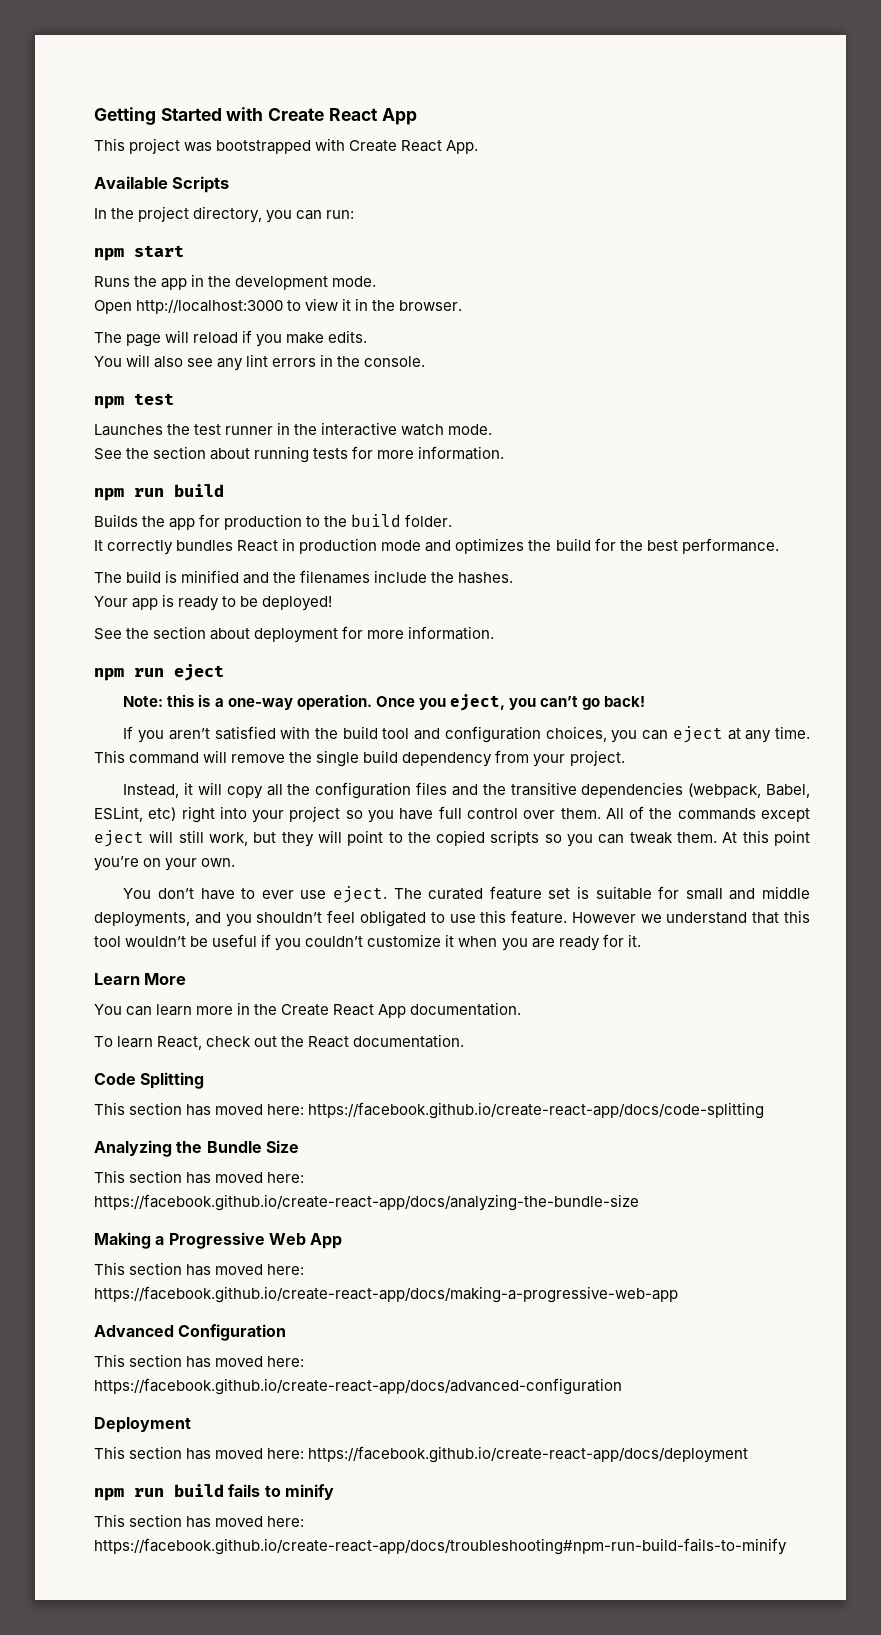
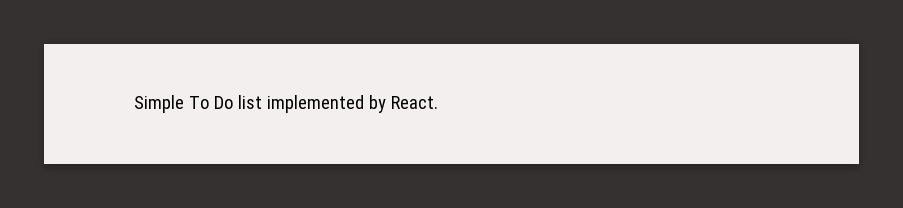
[94,107,417,125] [94,138,479,154] [94,176,230,193] [94,206,355,223] [94,245,184,261] [94,274,377,290] [94,298,463,314] [94,330,368,347] [94,354,426,371] [94,393,174,409] [94,422,493,436] [94,446,505,463] [94,484,224,501] [94,514,453,530] [94,538,779,555] [94,570,514,584] [94,594,333,611] [94,626,495,643] [94,664,224,681] [123,694,645,711] [123,726,810,743] [94,750,625,767] [123,782,810,799] [94,806,810,823] [94,830,810,847] [94,856,236,871] [123,886,810,903] [94,910,811,927] [94,934,641,951] [94,973,187,985] [94,1002,522,1018] [94,1034,465,1050] [94,1072,205,1089] [94,1102,765,1119] [94,1140,299,1157] [94,1170,305,1184] [94,1194,639,1211] [94,1232,343,1249] [94,1262,305,1276] [94,1286,678,1303] [94,1324,287,1341] [94,1354,305,1368] [94,1378,622,1395] [94,1417,191,1433] [94,1446,749,1463] [94,1484,334,1501] [94,1514,305,1528] [94,1538,787,1555] Getting Started with Create React App // This project was bootstrapped with Create React App. // Available Scripts // In the project directory, you can run: // npm start // Runs the app in the development mode. // Open http://localhost:3000 to view it in the browser. // The page will reload if you make edits. // You will also see any lint errors in the console. // npm test // Launches the test runner in the interactive watch mode. // See the section about running tests for more information. // npm run build // Builds the app for production to the build folder. // It correctly bundles React in production mode and optimizes the build for the best performance. // The build is minified and the filenames include the hashes. // Your app is ready to be deployed! // See the section about deployment for more information. // npm run eject // Note: this is a one-way operation. Once you eject, you can’t go back! // If you aren’t satisfied with the build tool and configuration choices, you can eject at any time. This command will remove the single build dependency from your project. // Instead, it will copy all the configuration files and the transitive dependencies (webpack, Babel, ESLint, etc) right into your project so you have full control over them. All of the commands except eject will still work, but they will point to the copied scripts so you can tweak them. At this point you’re on your own. // You don’t have to ever use eject. The curated feature set is suitable for small and middle deployments, and you shouldn’t feel obligated to use this feature. However we understand that this tool wouldn’t be useful if you couldn’t customize it when you are ready for it. // Learn More // You can learn more in the Create React App documentation. // To learn React, check out the React documentation. // Code Splitting // This section has moved here: https://facebook.github.io/create-react-app/docs/code-splitting // Analyzing the Bundle Size // This section has moved here: https://facebook.github.io/create-react-app/docs/analyzing-the-bundle-size // Making a Progressive Web App // This section has moved here: https://facebook.github.io/create-react-app/docs/making-a-progressive-web-app // Advanced Configuration // This section has moved here: https://facebook.github.io/create-react-app/docs/advanced-configuration // Deployment // This section has moved here: https://facebook.github.io/create-react-app/docs/deployment // npm run build fails to minify // This section has moved here: https://facebook.github.io/create-react-app/docs/troubleshooting#npm-run-build-fails-to-minify -> [134,95,438,113] Simple To Do list implemented by React.

